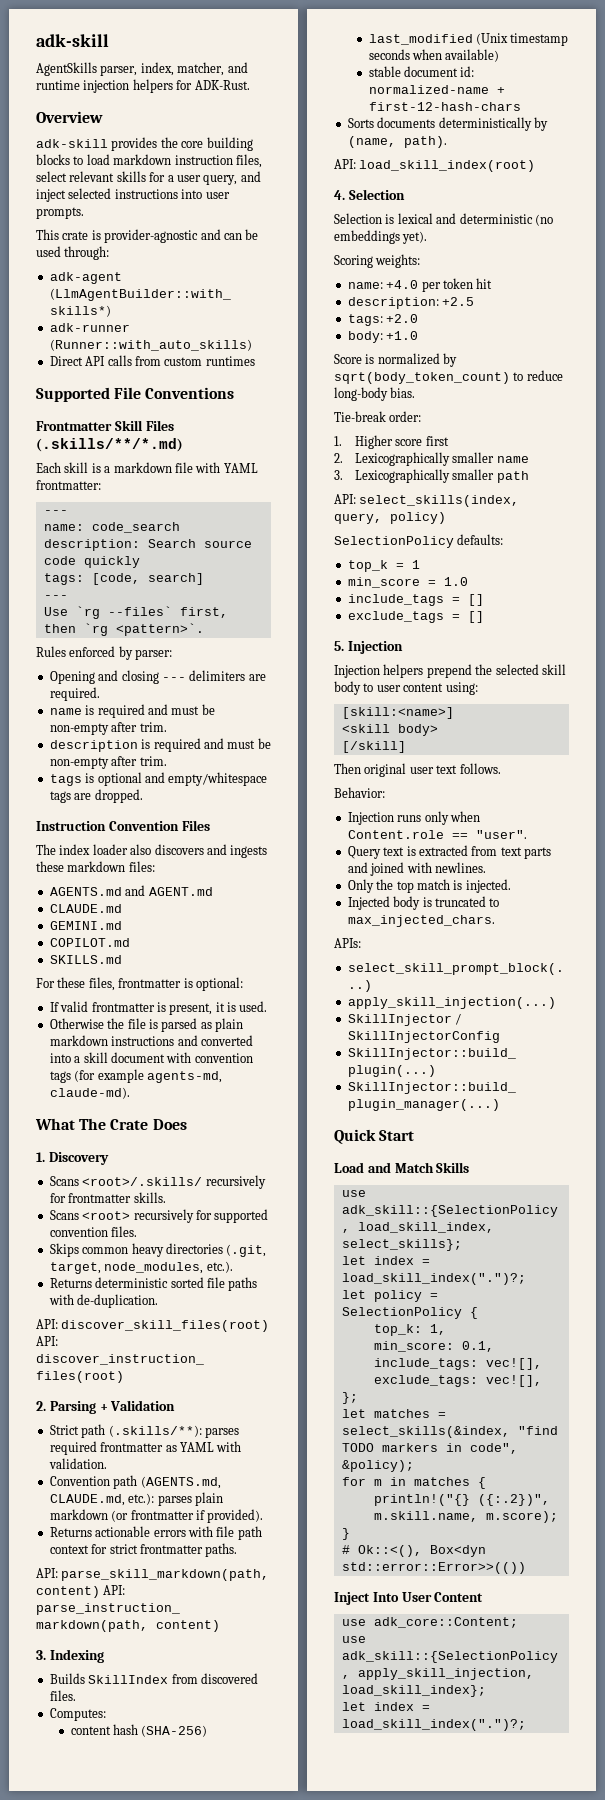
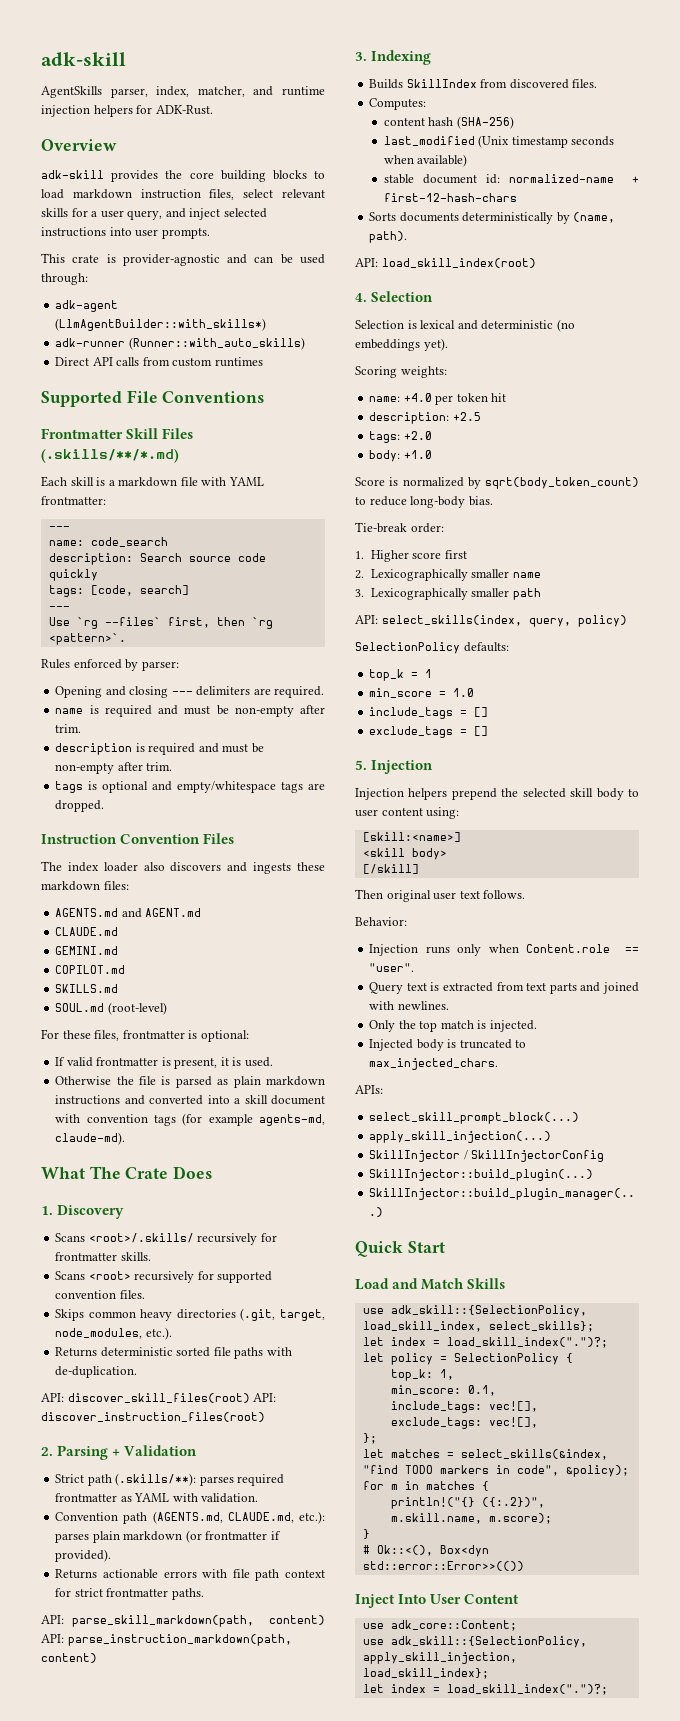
(122, 959) none -> [55,1002,167,1015] // SOUL.md (root-level)

